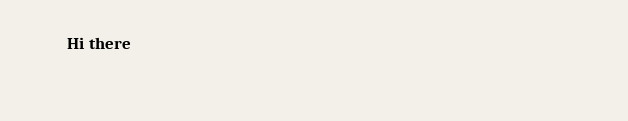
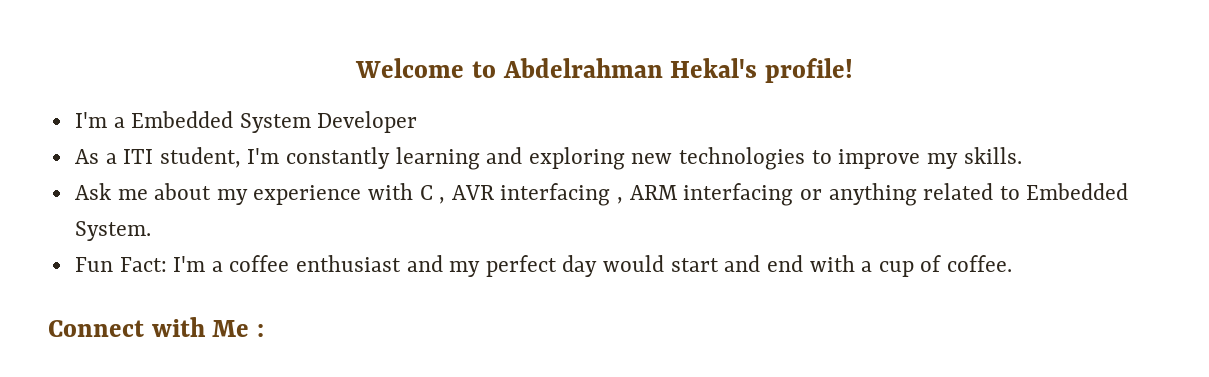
[67,37,131,49] Hi there -> [355,58,853,83] [74,111,418,133] [74,147,1022,170] [74,183,1129,206] [74,221,151,241] [74,255,1013,277] [48,317,265,337] Welcome to Abdelrahman Hekal's profile! // I'm a Embedded System Developer // As a ITI student, I'm constantly learning and exploring new technologies to improve my skills. // Ask me about my experience with C , AVR interfacing , ARM interfacing or anything related to Embedded System. // Fun Fact: I'm a coffee enthusiast and my perfect day would start and end with a cup of coffee. // Connect with Me :

